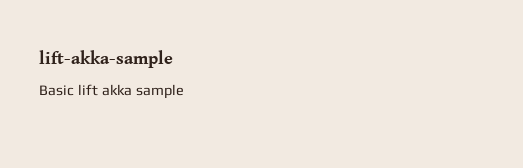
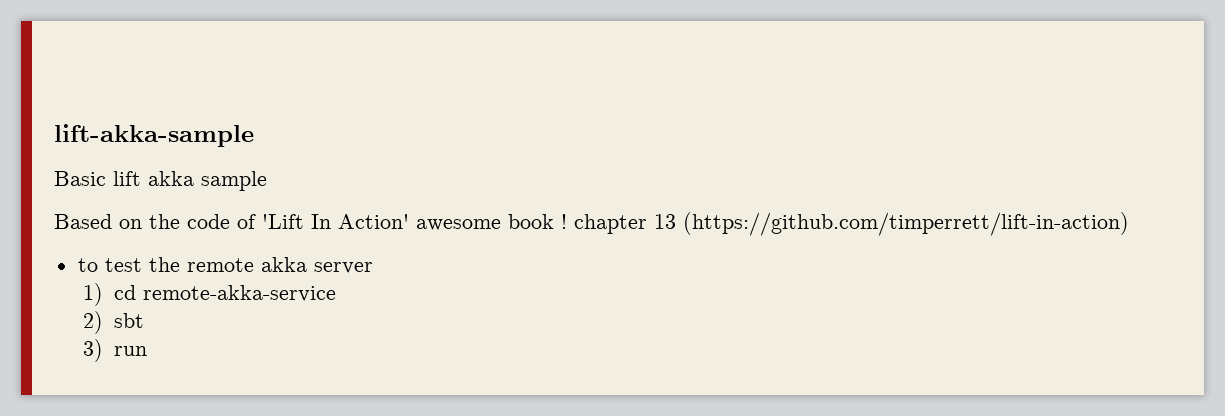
(184, 91) none -> [54,212,1129,236] [77,257,373,274] [83,283,337,306] [83,311,145,334] [83,339,148,362] // Based on the code of 'Lift In Action' awesome book ! chapter 13 (https://github.com/timperrett/lift-in-action) // to test the remote akka server // 1) cd remote-akka-service // 2) sbt // 3) run

